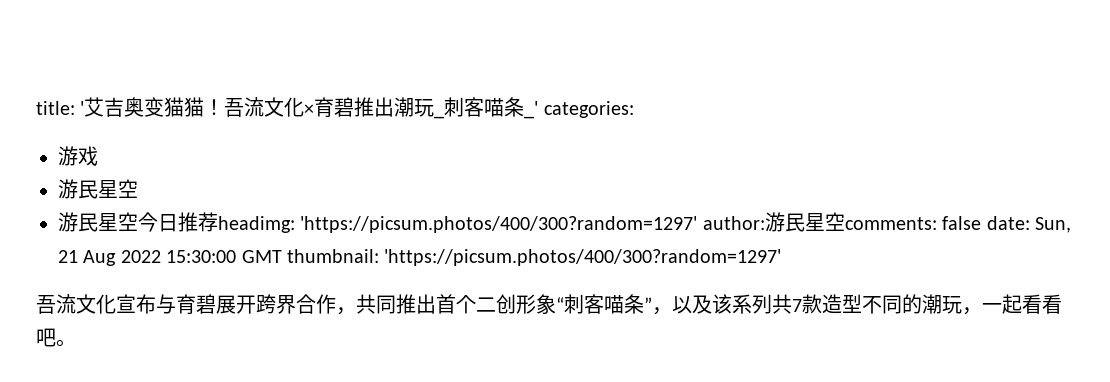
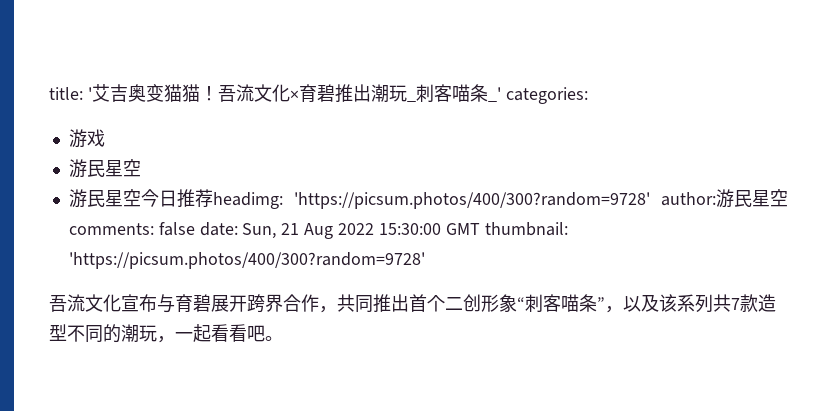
[300,216,698,233] 'https://picsum.photos/400/300?random=1297' -> [293,192,650,209] 'https://picsum.photos/400/300?random=9728'
[384,249,782,266] 'https://picsum.photos/400/300?random=1297' -> [68,252,425,269] 'https://picsum.photos/400/300?random=9728'

